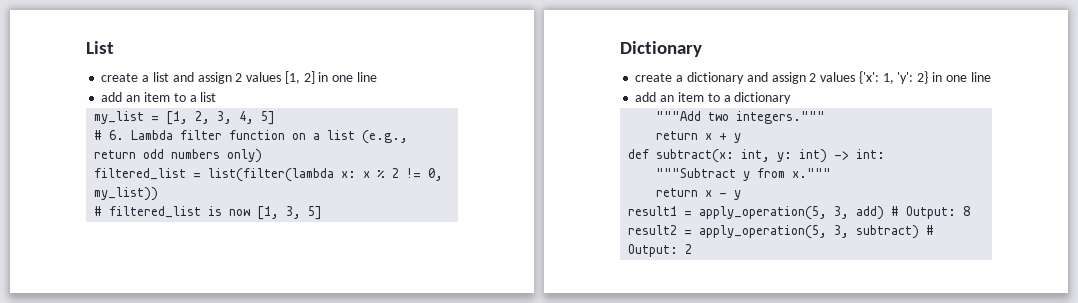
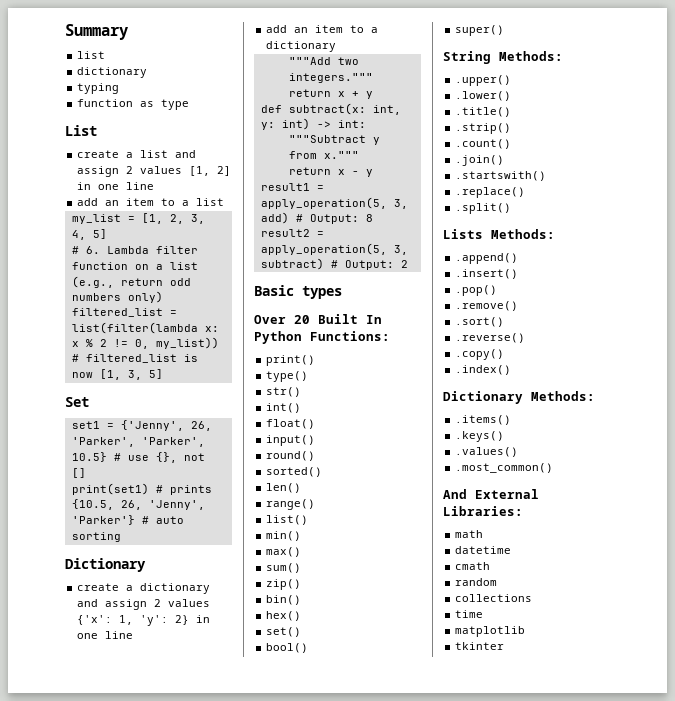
(86, 47) none -> [65,24,128,40] [77,51,106,59] [77,67,148,78] [77,83,120,94] [77,99,190,110] Summary // list // dictionary // typing // function as type //
(323, 213) none -> [65,397,89,407] [71,420,212,431] [71,437,205,447] [71,452,205,463] [71,468,86,478] [71,483,212,495] [71,499,205,510] [71,515,184,525] [71,532,121,542] // Set // set1 = {'Jenny', 26, 'Parker', 'Parker', 10.5} # use {}, not [] // print(set1) # prints {10.5, 26, 'Jenny', 'Parker'} # auto sorting
(693, 249) none -> [254,285,342,299] [254,314,382,324] [254,331,390,344] [266,355,316,366] [266,371,309,382] [266,387,302,397] [266,403,302,413] [266,419,316,429] [266,435,316,446] [266,451,316,461] [266,467,323,477] [266,483,302,493] [266,499,316,510] [266,515,309,525] [266,531,302,541] [266,547,302,557] [266,563,302,573] [266,579,302,590] [266,595,302,605] [266,611,302,621] [266,627,302,637] [266,643,309,653] [455,25,505,36] [443,51,563,64] [455,75,512,86] [455,91,512,101] [455,107,512,117] [455,123,512,134] [455,139,512,149] [455,155,505,166] [455,171,547,181] [455,187,526,198] [455,203,512,214] [443,229,555,239] [455,253,519,264] [455,269,519,279] [455,285,498,296] [455,301,519,311] [455,317,505,327] [455,333,526,343] [455,349,505,360] [455,365,512,375] [443,391,595,404] [455,415,512,425] [455,431,505,442] [455,447,519,457] [455,463,554,473] [443,489,539,499] [443,506,523,516] [455,530,484,538] [455,546,512,554] [455,562,491,570] [455,578,498,586] [455,594,533,602] [455,610,484,618] [455,626,526,637] [455,642,505,650] // Basic types // Over 20 Built In Python Functions: // print() // type() // str() // int() // float() // input() // round() // sorted() // len() // range() // list() // min() // max() // sum() // zip() // bin() // hex() // set() // bool() // super() // String Methods: // .upper() // .lower() // .title() // .strip() // .count() // .join() // .startswith() // .replace() // .split() // Lists Methods: // .append() // .insert() // .pop() // .remove() // .sort() // .reverse() // .copy() // .index() // Dictionary Methods: // .items() // .keys() // .values() // .most_common() // And External Libraries: // math // datetime // cmath // random // collections // time // matplotlib // tkinter

